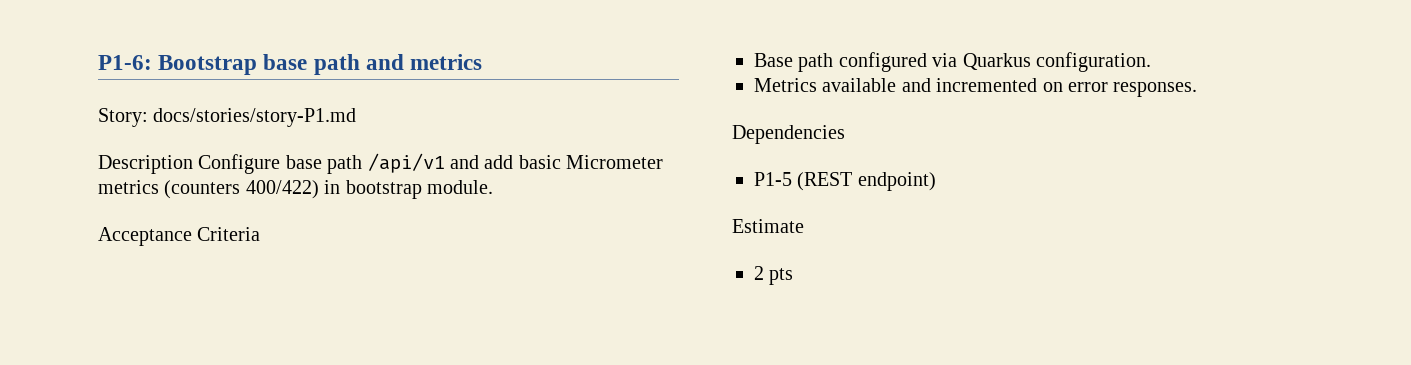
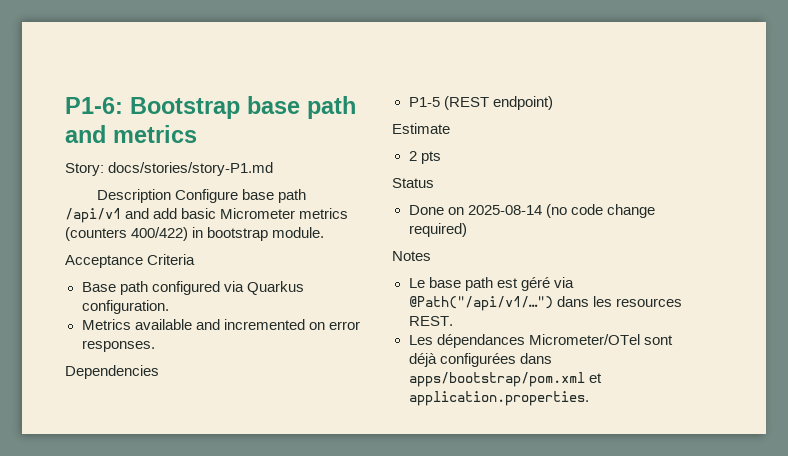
(794, 276) none -> [392,178,434,188] [408,204,655,218] [408,223,467,237] [392,251,431,261] [408,277,574,291] [408,296,682,311] [408,316,453,326] [408,334,673,348] [408,353,552,367] [408,372,602,387] [408,391,589,406] // Status // Done on 2025-08-14 (no code change required) // Notes // Le base path est géré via @Path("/api/v1/…") dans les resources REST. // Les dépendances Micrometer/OTel sont déjà configurées dans apps/bootstrap/pom.xml et application.properties.

